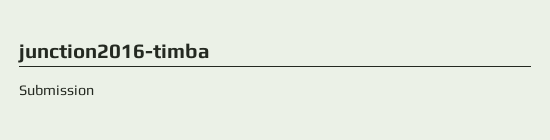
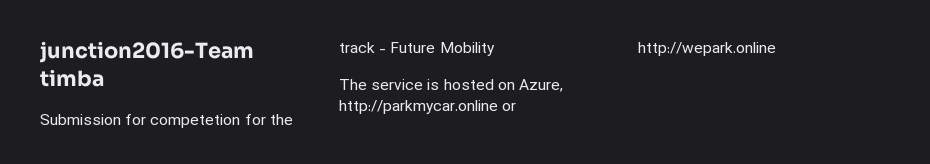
[18,43,210,63] junction2016-timba -> [40,41,254,63] [40,69,104,87] junction2016-Team timba
(94, 90) none -> [125,114,293,128] [339,42,495,56] [339,79,563,92] [339,100,517,114] [638,42,776,56] for competetion for the track - Future Mobility // The service is hosted on Azure, http://parkmycar.online or http://wepark.online

